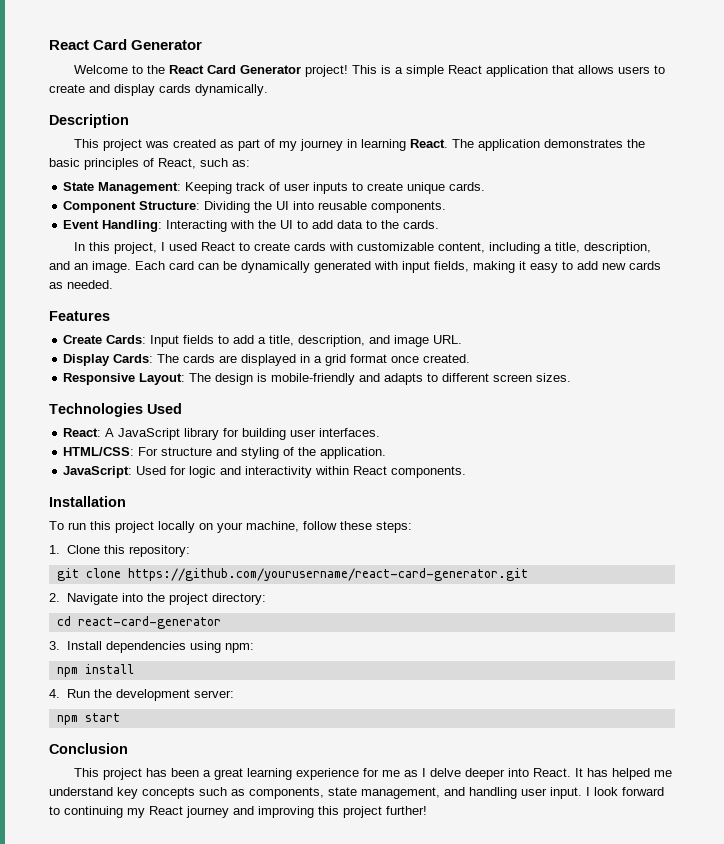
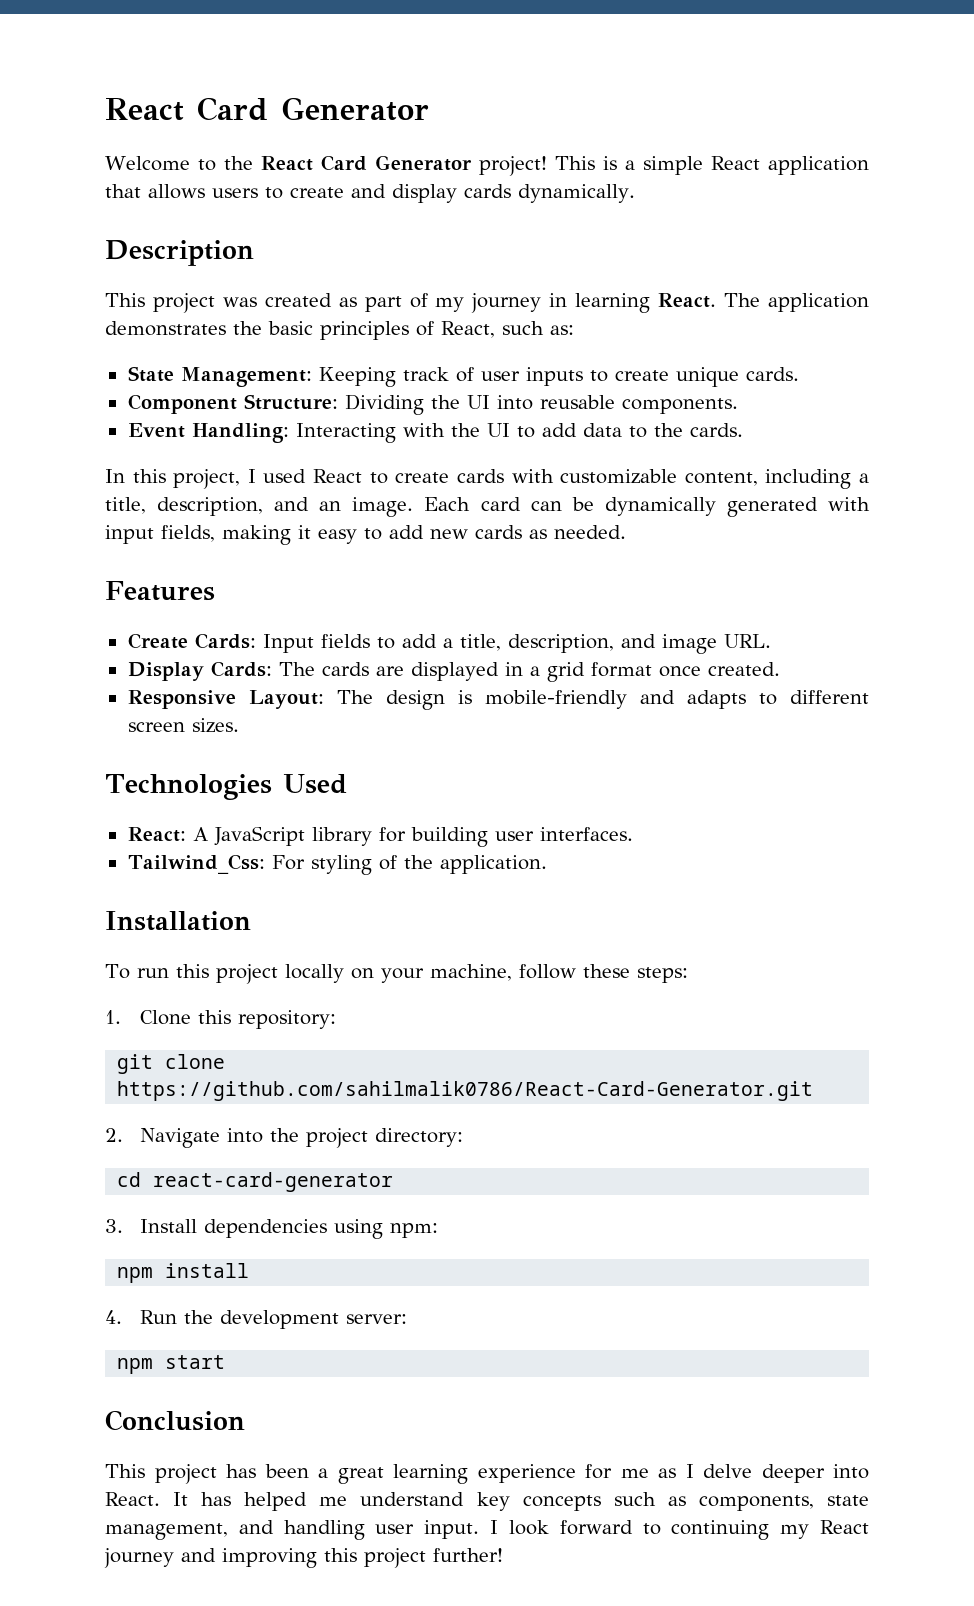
[63,447,238,456] HTML/CSS: For structure and -> [127,854,305,874] Tailwind_Css: For
[63,466,467,478] // JavaScript: Used for logic and interactivity within React components. -> (547, 864) none
[127,568,528,581] https://github.com/yourusername/react-card-generator.git -> [117,1081,814,1101] https://github.com/sahilmalik0786/React-Card-Generator.git

